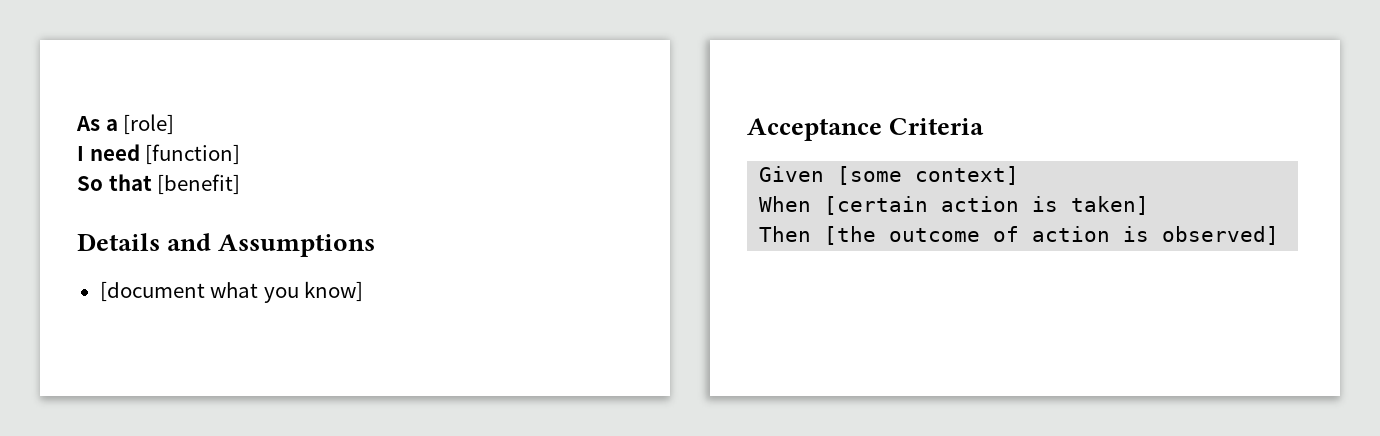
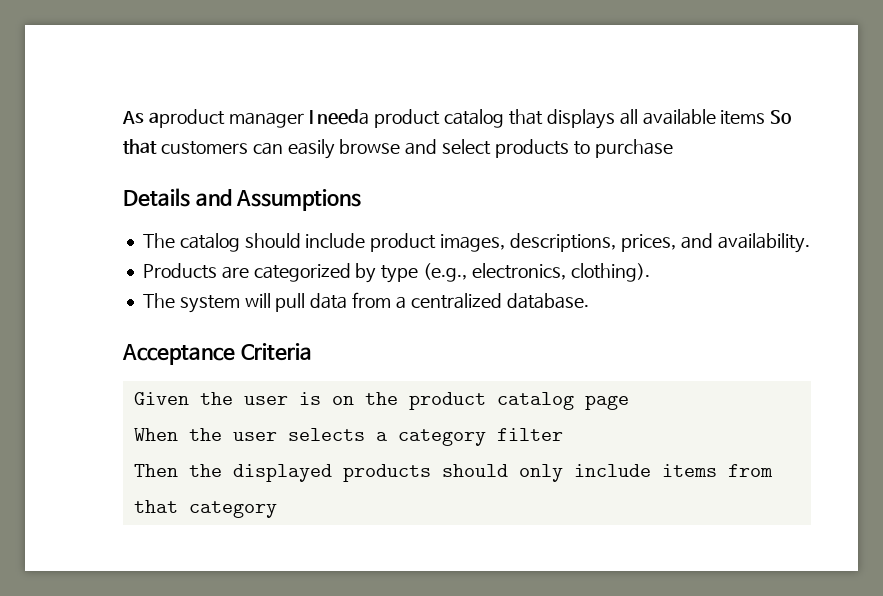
[105,114,175,135] [77,144,241,165] [77,174,241,195] [77,233,376,257] [99,281,364,303] [747,118,985,141] [759,166,1020,185] [759,196,1150,215] [759,226,1280,245] a [role] // I need [function] // So that [benefit] // Details and Assumptions // [document what you know] // Acceptance Criteria // Given [some context] // When [certain action is taken] // Then [the outcome of action is observed] -> [148,109,792,129] [123,139,673,159] [123,188,362,211] [142,233,810,253] [142,263,650,283] [142,292,589,313] [122,343,312,365] [133,392,629,410] [133,428,563,446] [133,464,773,482] [133,500,277,518] aproduct manager I needa product catalog that displays all available items So that customers can easily browse and select products to purchase // Details and Assumptions // The catalog should include product images, descriptions, prices, and availability. // Products are categorized by type (e.g., electronics, clothing). // The system will pull data from a centralized database. // Acceptance Criteria // Given the user is on the product catalog page // When the user selects a category filter // Then the displayed products should only include items from that category

